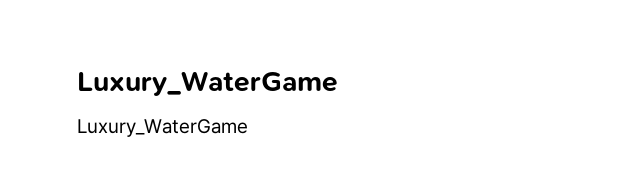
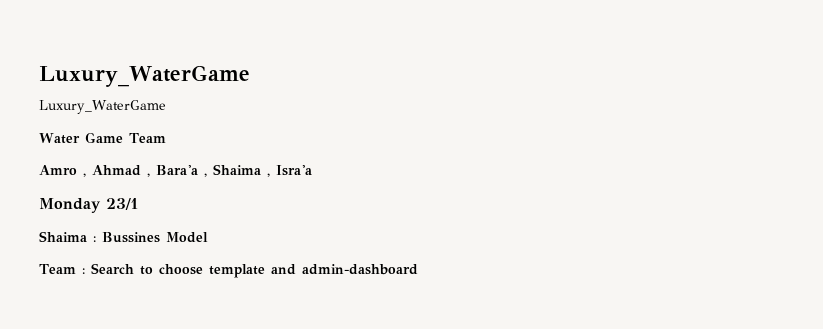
(248, 128) none -> [39,132,166,144] [39,164,312,177] [39,198,139,213] [39,231,208,243] [39,263,418,278] // Water Game Team // Amro , Ahmad , Bara'a , Shaima , Isra'a // Monday 23/1 // Shaima : Bussines Model // Team : Search to choose template and admin-dashboard

